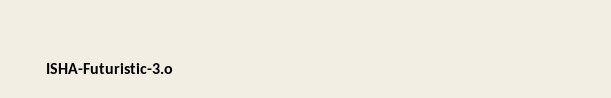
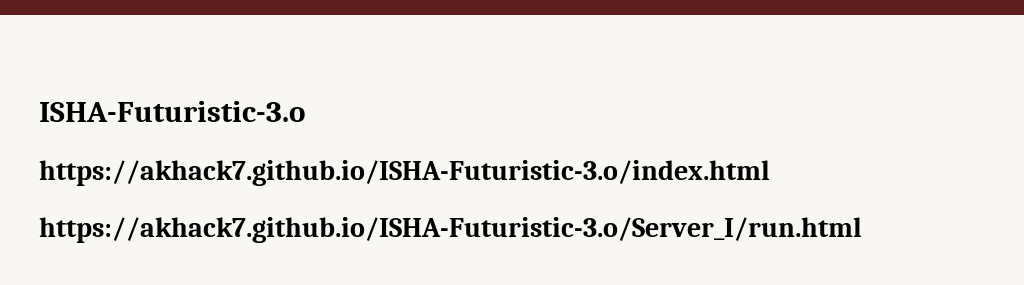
(173, 68) none -> [39,160,770,186] [39,217,862,243] // https://akhack7.github.io/ISHA-Futuristic-3.o/index.html // https://akhack7.github.io/ISHA-Futuristic-3.o/Server_I/run.html

